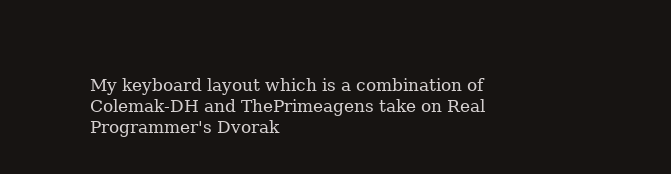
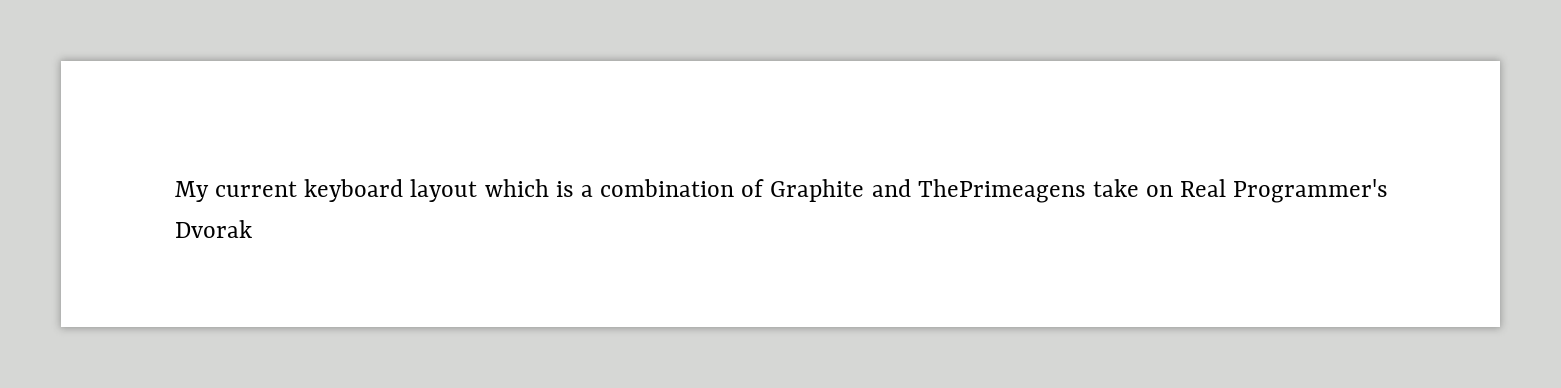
(117, 87) none -> [215,181,298,197] current
[90,99,199,112] Colemak-DH -> [770,179,865,202] Graphite

